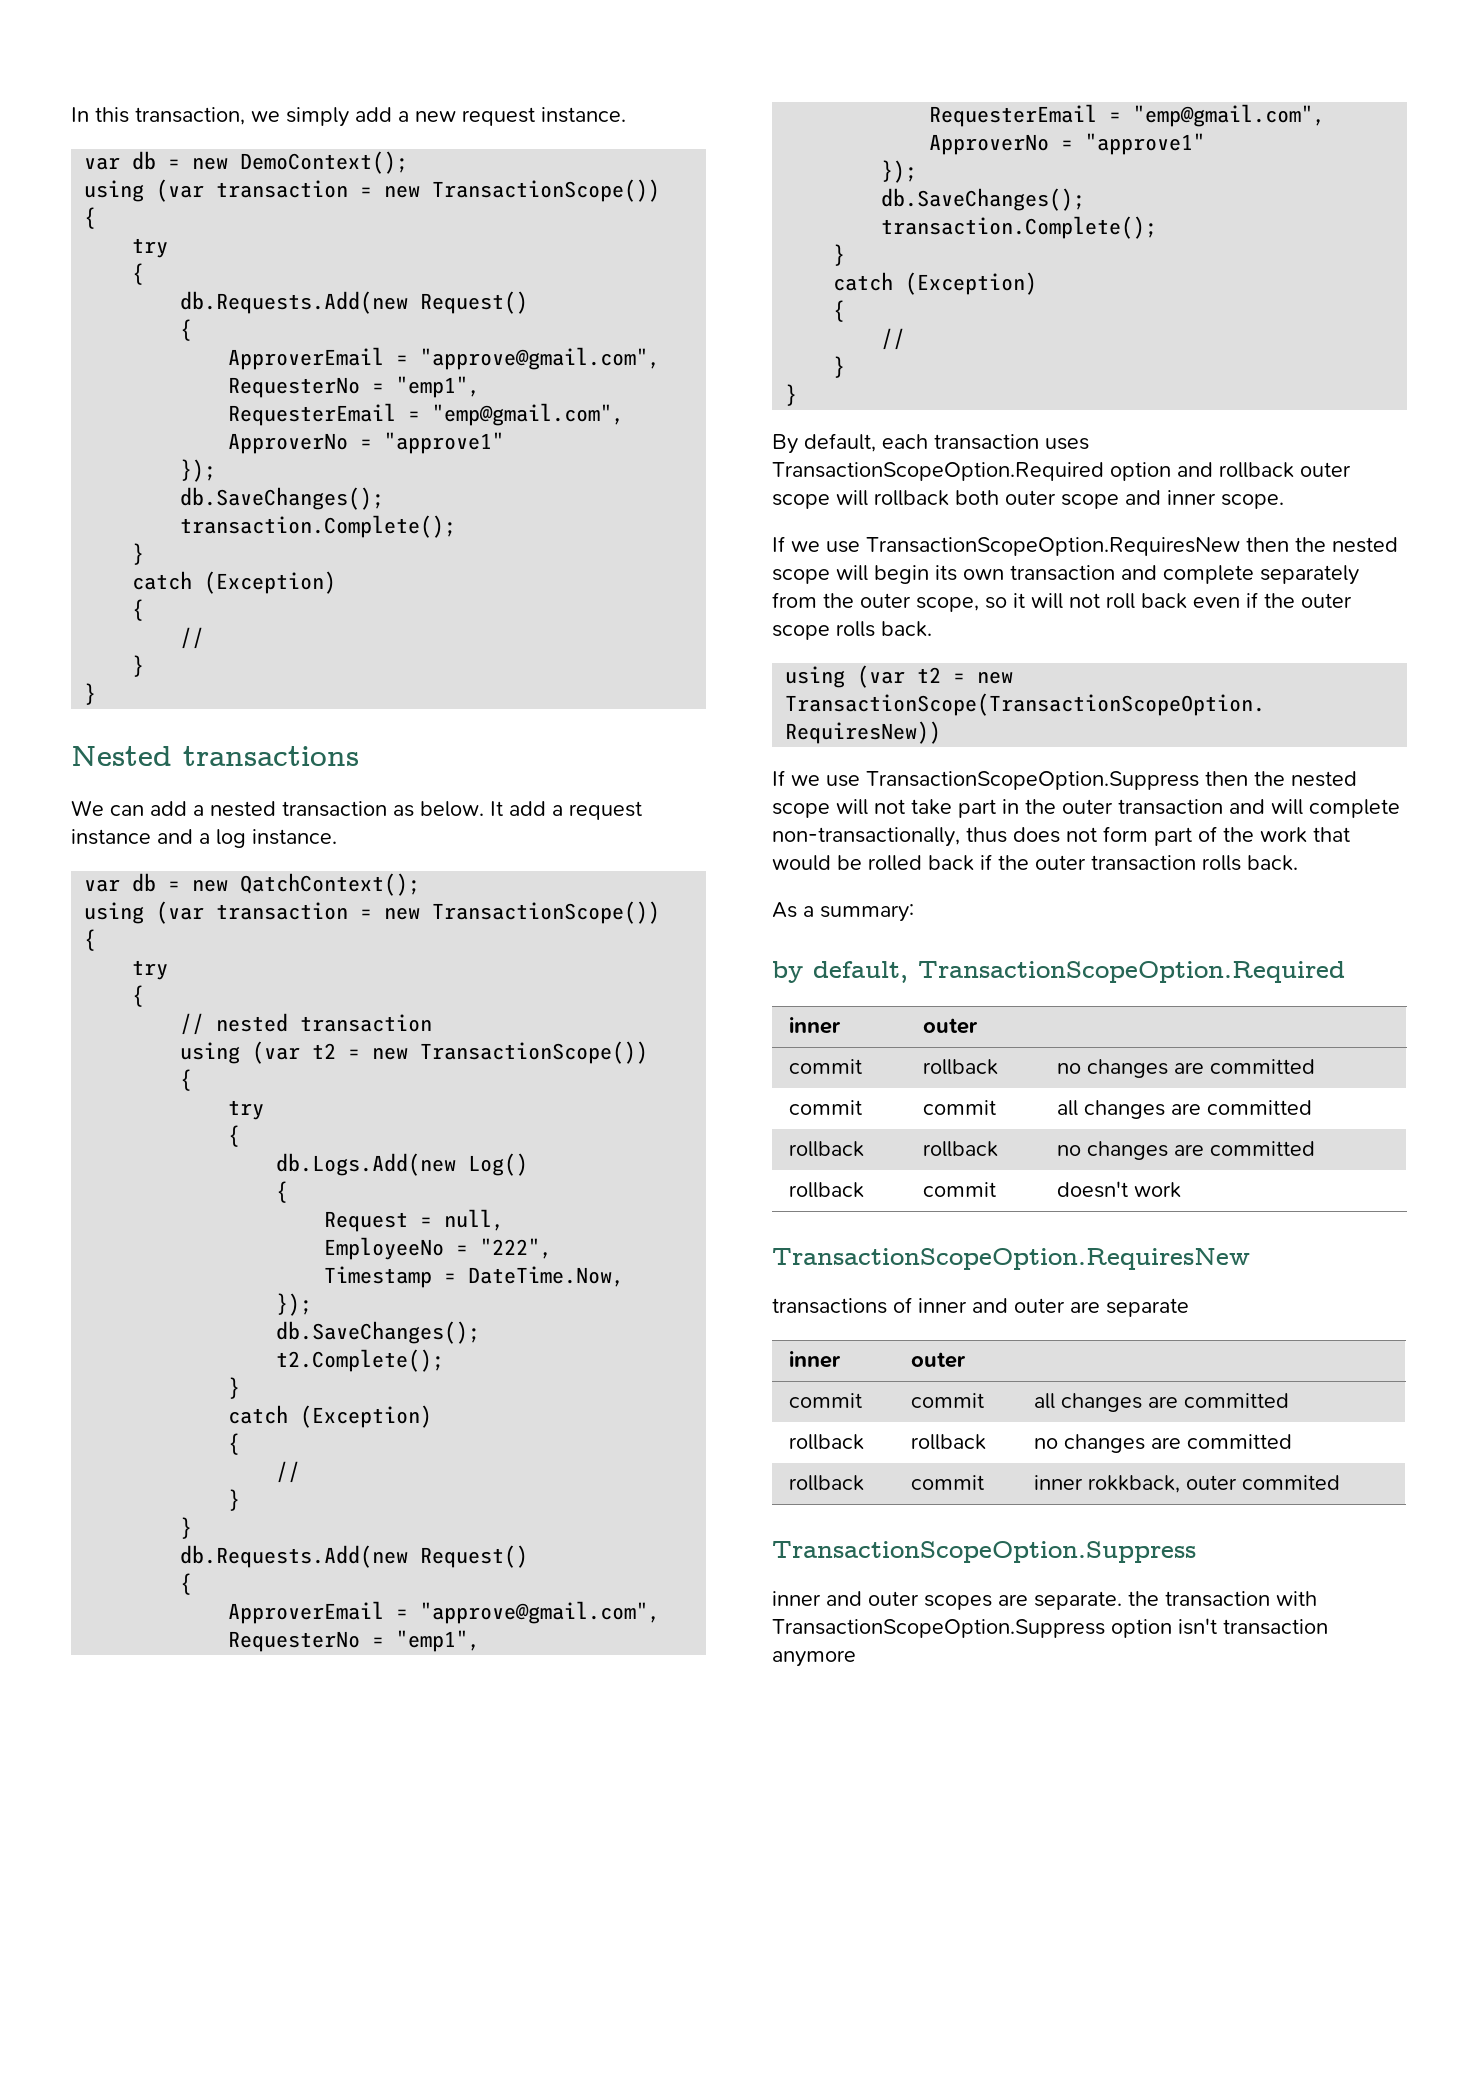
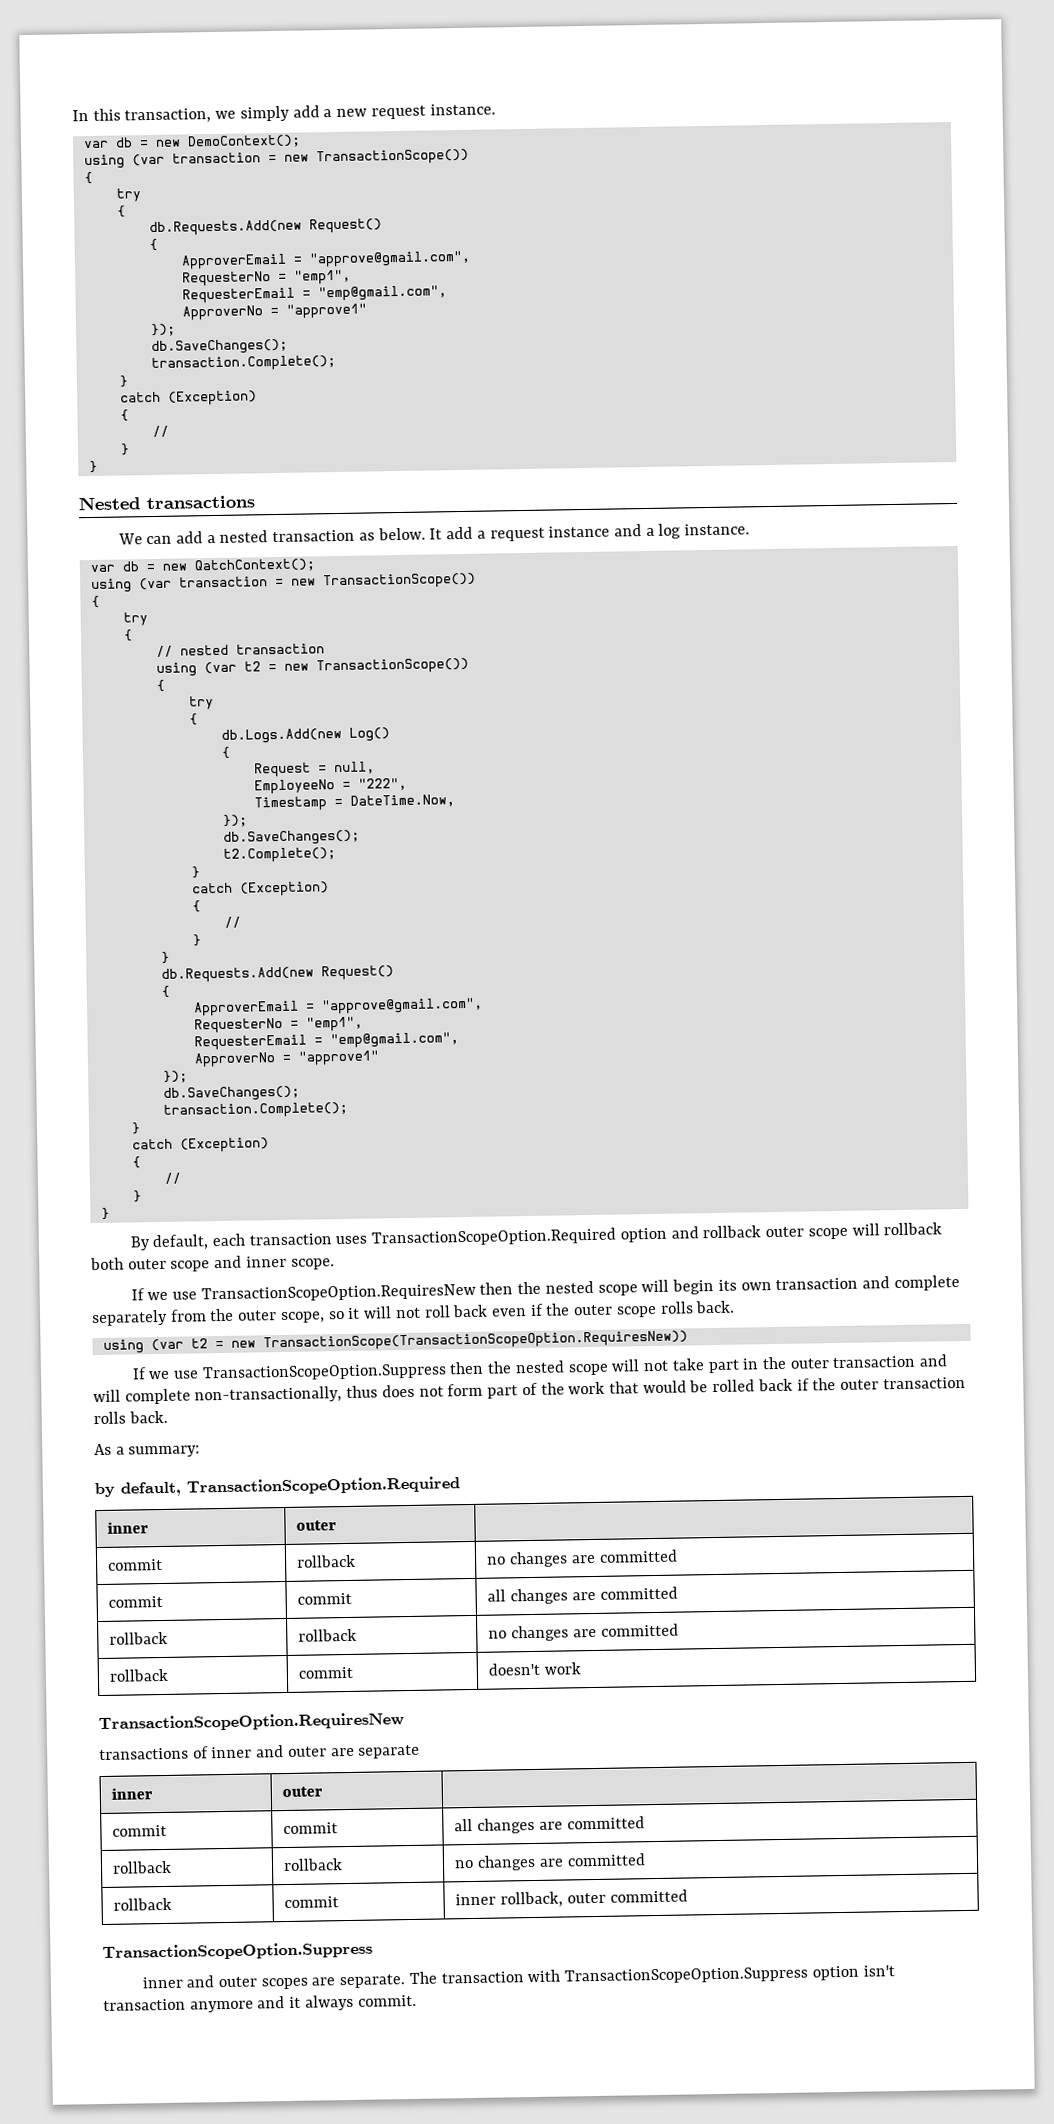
[1087,1475,1340,1493] rokkback, outer commited -> [500,1889,688,1908] rollback, outer committed
[1128,1591,1159,1606] the -> [408,1971,437,1985] The
(856, 1658) none -> [257,1994,417,2011] and it always commit.

